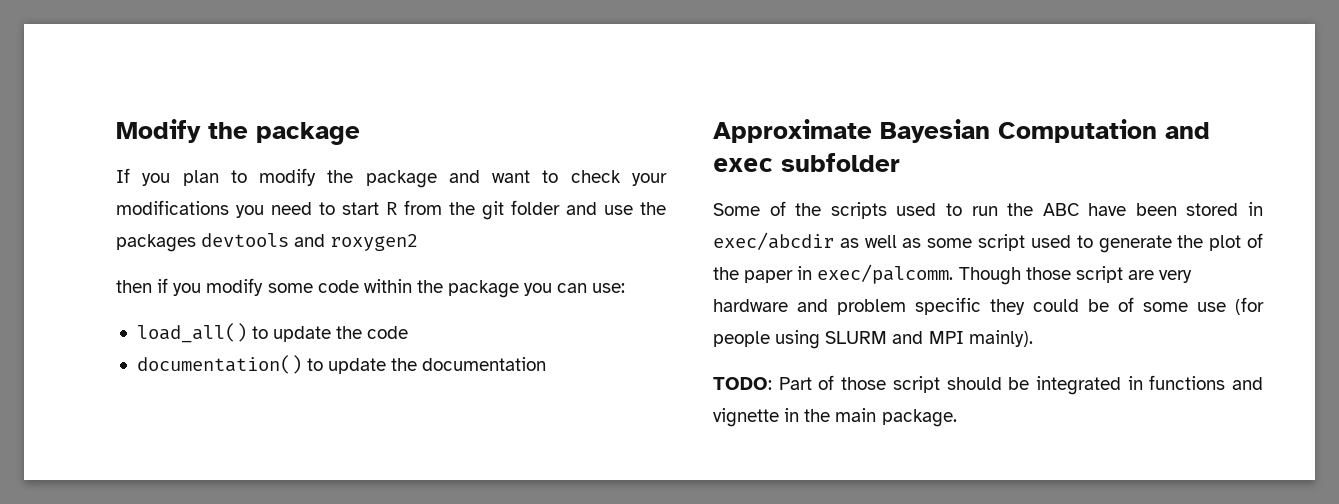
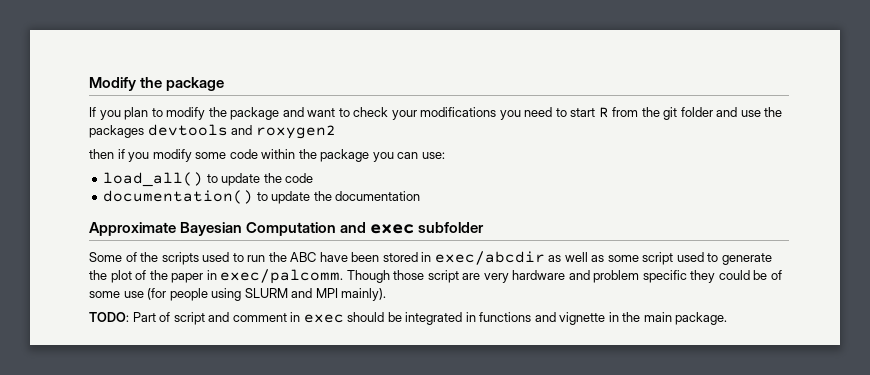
[841,376,940,393] those script -> [173,312,344,325] script and comment in exec

